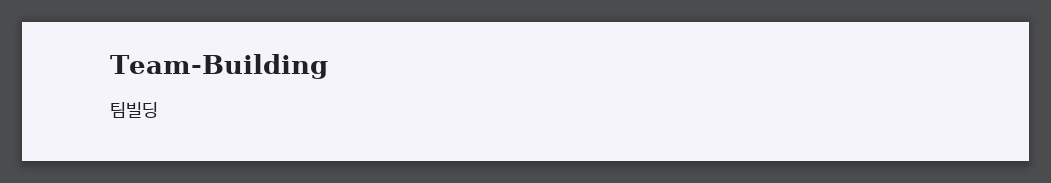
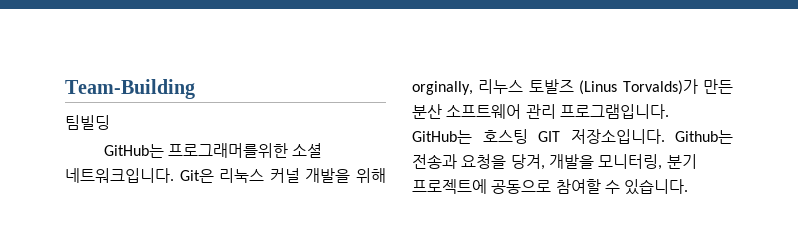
(158, 110) none -> [103,143,323,158] [65,168,386,183] [412,79,733,95] [412,104,669,119] [412,129,733,144] [412,154,697,170] [412,179,689,195] // GitHub는 프로그래머를위한 소셜 네트워크입니다. Git은 리눅스 커널 개발을 위해 orginally, 리누스 토발즈 (Linus Torvalds)가 만든 분산 소프트웨어 관리 프로그램입니다. GitHub는 호스팅 GIT 저장소입니다. Github는 전송과 요청을 당겨, 개발을 모니터링, 분기 프로젝트에 공동으로 참여할 수 있습니다.

